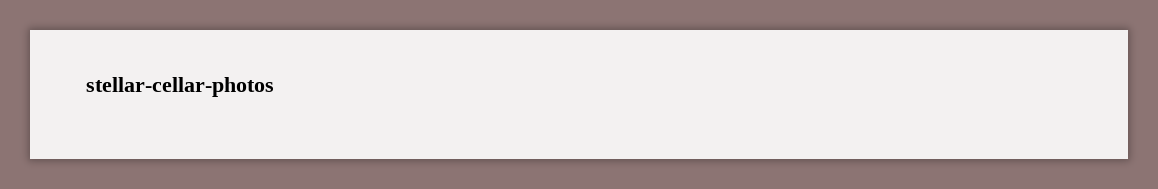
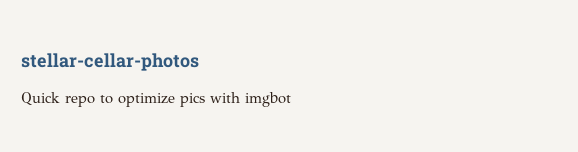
(274, 87) none -> [21,92,291,107] // Quick repo to optimize pics with imgbot

